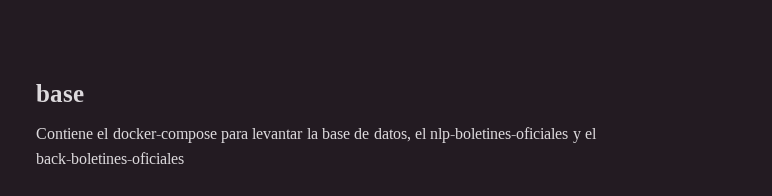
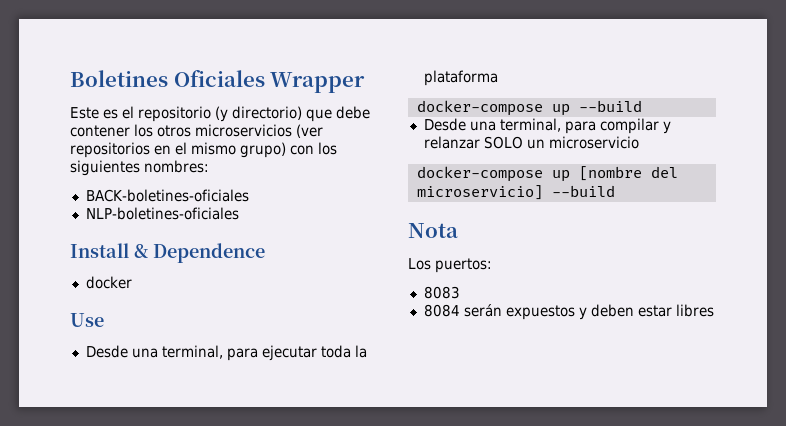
[36,84,84,102] [36,127,597,143] [36,152,184,164] base // Contiene el docker-compose para levantar la base de datos, el nlp-boletines-oficiales y el back-boletines-oficiales -> [70,70,366,93] [70,106,370,122] [70,124,323,138] [70,142,337,158] [70,160,209,176] [85,189,249,202] [85,207,239,220] [70,243,265,263] [85,276,132,289] [70,313,104,327] [85,345,367,361] [423,70,498,86] [416,100,642,116] [423,118,671,134] [423,136,639,149] [416,166,678,182] [416,185,615,200] [408,223,458,238] [408,258,492,273] [423,286,460,299] [423,304,714,320] Boletines Oficiales Wrapper // Este es el repositorio (y directorio) que debe contener los otros microservicios (ver repositorios en el mismo grupo) con los siguientes nombres: // BACK-boletines-oficiales // NLP-boletines-oficiales // Install & Dependence // docker // Use // Desde una terminal, para ejecutar toda la plataforma // docker-compose up --build // Desde una terminal, para compilar y relanzar SOLO un microservicio // docker-compose up [nombre del microservicio] --build // Nota // Los puertos: // 8083 // 8084 serán expuestos y deben estar libres

